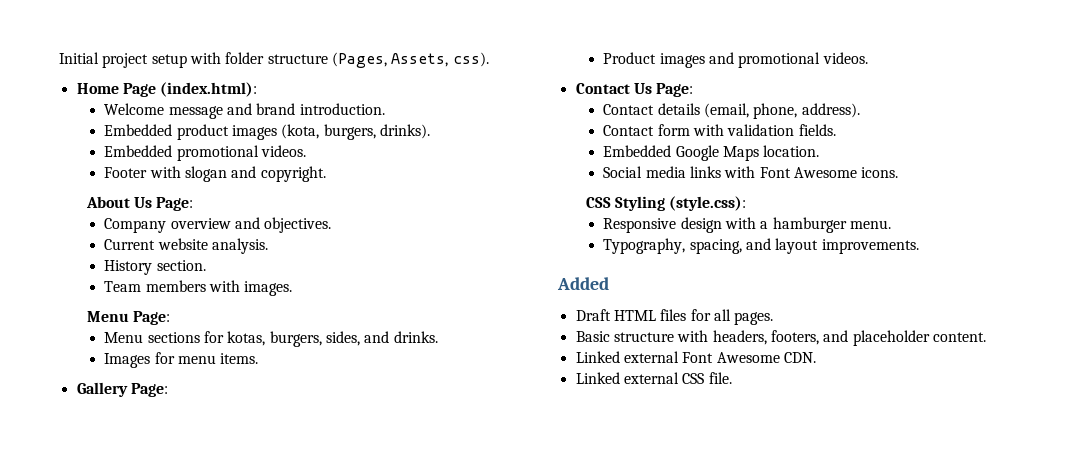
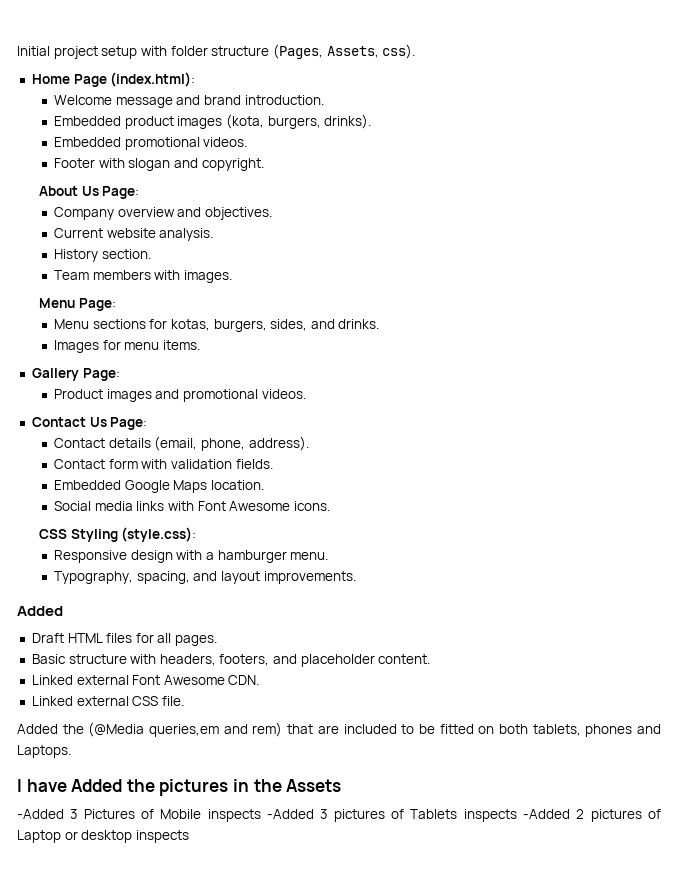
(732, 378) none -> [17,722,661,737] [17,745,71,758] [17,779,342,796] [17,809,661,822] [17,830,189,843] // Added the (@Media queries,em and rem) that are included to be fitted on both tablets, phones and Laptops. // I have Added the pictures in the Assets // -Added 3 Pictures of Mobile inspects -Added 3 pictures of Tablets inspects -Added 2 pictures of Laptop or desktop inspects

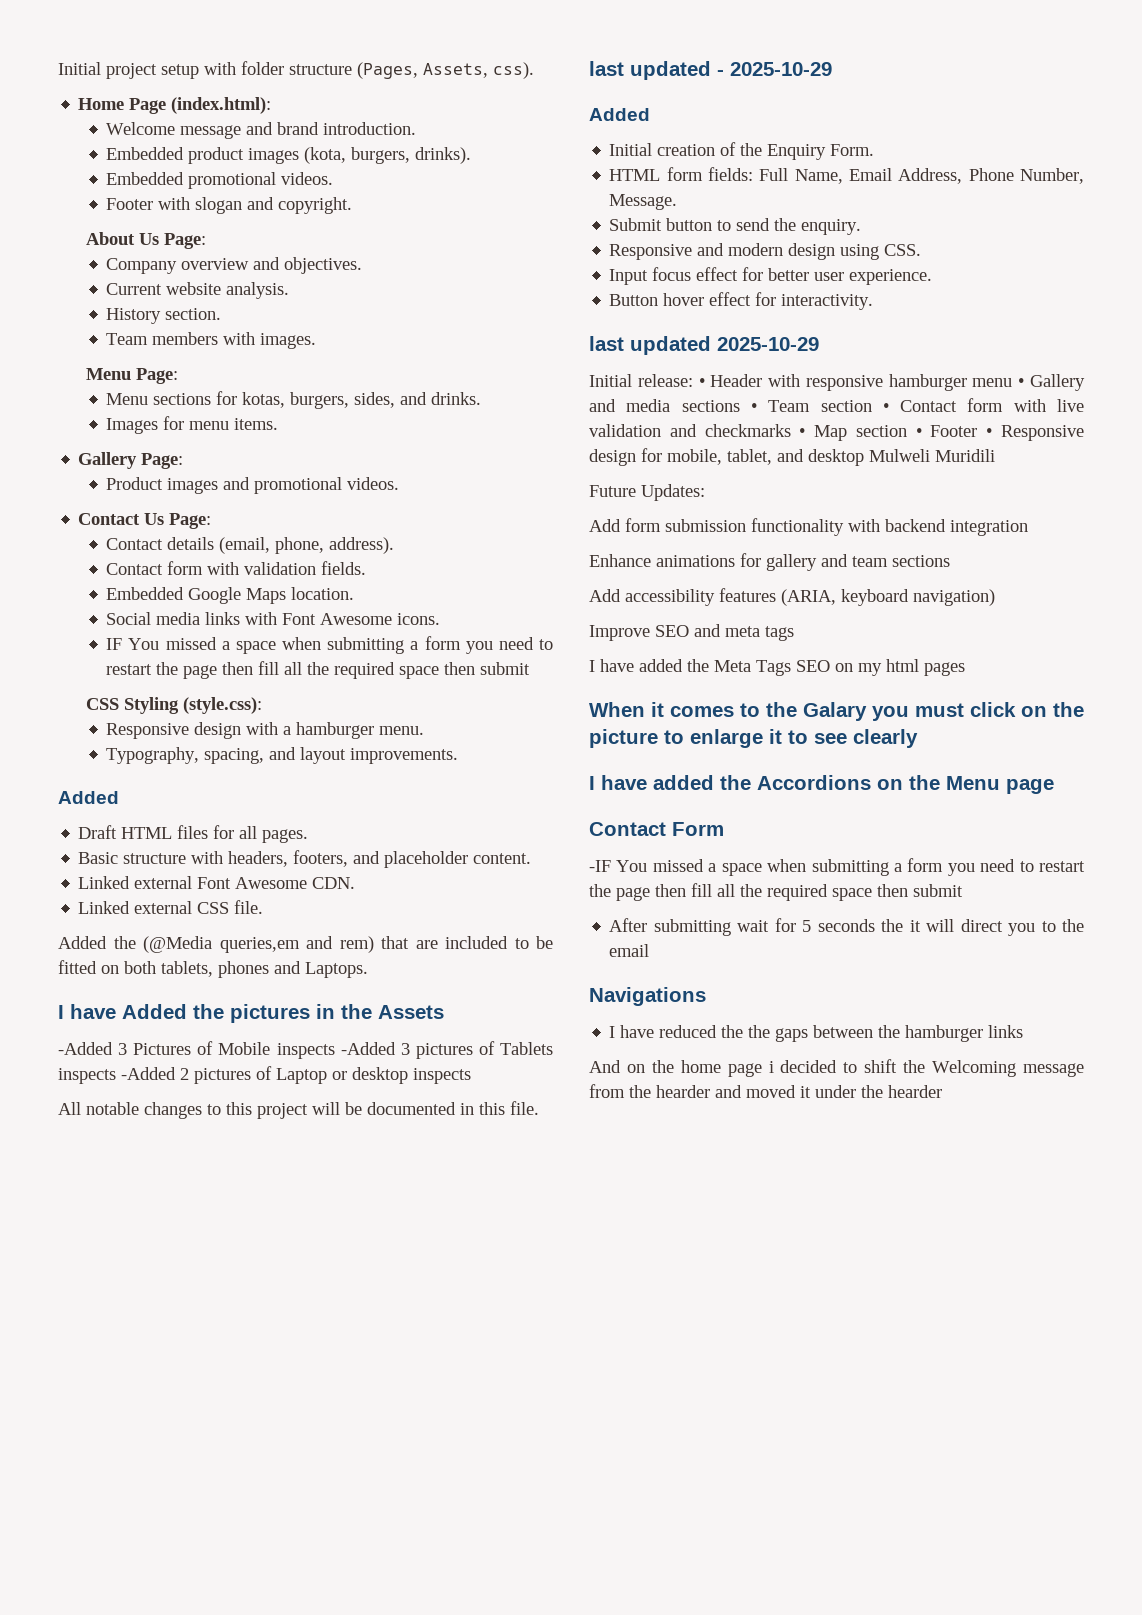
(330, 506) none -> [106,636,553,654] [106,661,531,679] // IF You missed a space when submitting a form you need to restart the page then fill all the required space then submit
(189, 836) none -> [58,1101,539,1119] [589,61,832,80] [589,108,650,121] [609,142,875,160] [609,167,1084,184] [609,194,678,210] [609,218,862,235] [609,243,922,260] [609,267,933,285] [609,292,874,310] [589,336,819,355] [589,374,1085,391] [589,398,1084,412] [589,424,1084,441] [589,448,995,466] [589,484,705,501] [589,518,1028,536] [589,553,950,571] [589,588,995,606] [589,624,794,641] [589,659,965,676] [589,702,1084,721] [589,729,918,748] [589,775,1054,794] [589,822,724,836] [589,858,1085,876] [589,883,963,901] [609,918,1084,936] [609,944,650,957] [589,987,706,1006] [609,1025,1024,1042] [589,1059,1084,1077] [589,1084,942,1098] // All notable changes to this project will be documented in this file. // last updated - 2025-10-29 // Added // Initial creation of the Enquiry Form. // HTML form fields: Full Name, Email Address, Phone Number, Message. // Submit button to send the enquiry. // Responsive and modern design using CSS. // Input focus effect for better user experience. // Button hover effect for interactivity. // last updated 2025-10-29 // Initial release: • Header with responsive hamburger menu • Gallery and media sections • Team section • Contact form with live validation and checkmarks • Map section • Footer • Responsive design for mobile, tablet, and desktop Mulweli Muridili // Future Updates: // Add form submission functionality with backend integration // Enhance animations for gallery and team sections // Add accessibility features (ARIA, keyboard navigation) // Improve SEO and meta tags // I have added the Meta Tags SEO on my html pages // When it comes to the Galary you must click on the picture to enlarge it to see clearly // I have added the Accordions on the Menu page // Contact Form // -IF You missed a space when submitting a form you need to restart the page then fill all the required space then submit // After submitting wait for 5 seconds the it will direct you to the email // Navigations // I have reduced the the gaps between the hamburger links // And on the home page i decided to shift the Welcoming message from the hearder and moved it under the hearder

